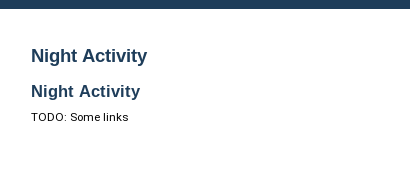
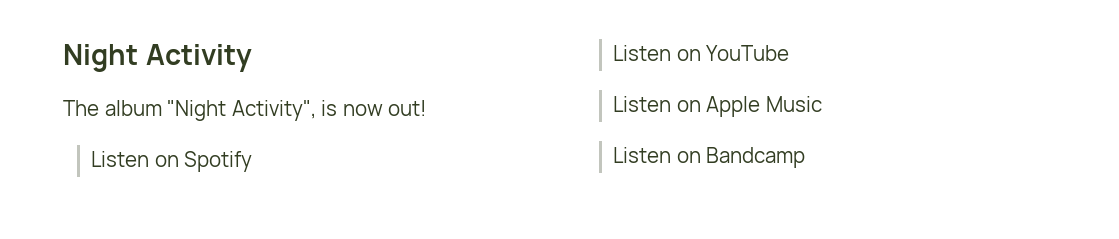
[31,49,148,66] [31,85,141,100] [31,113,130,121] Night Activity // Night Activity // TODO: Some links -> [63,44,252,72] [63,100,427,121] [90,151,253,172] [612,45,790,61] [612,96,822,117] [612,147,806,168] Night Activity // The album "Night Activity", is now out! // Listen on Spotify // Listen on YouTube // Listen on Apple Music // Listen on Bandcamp

